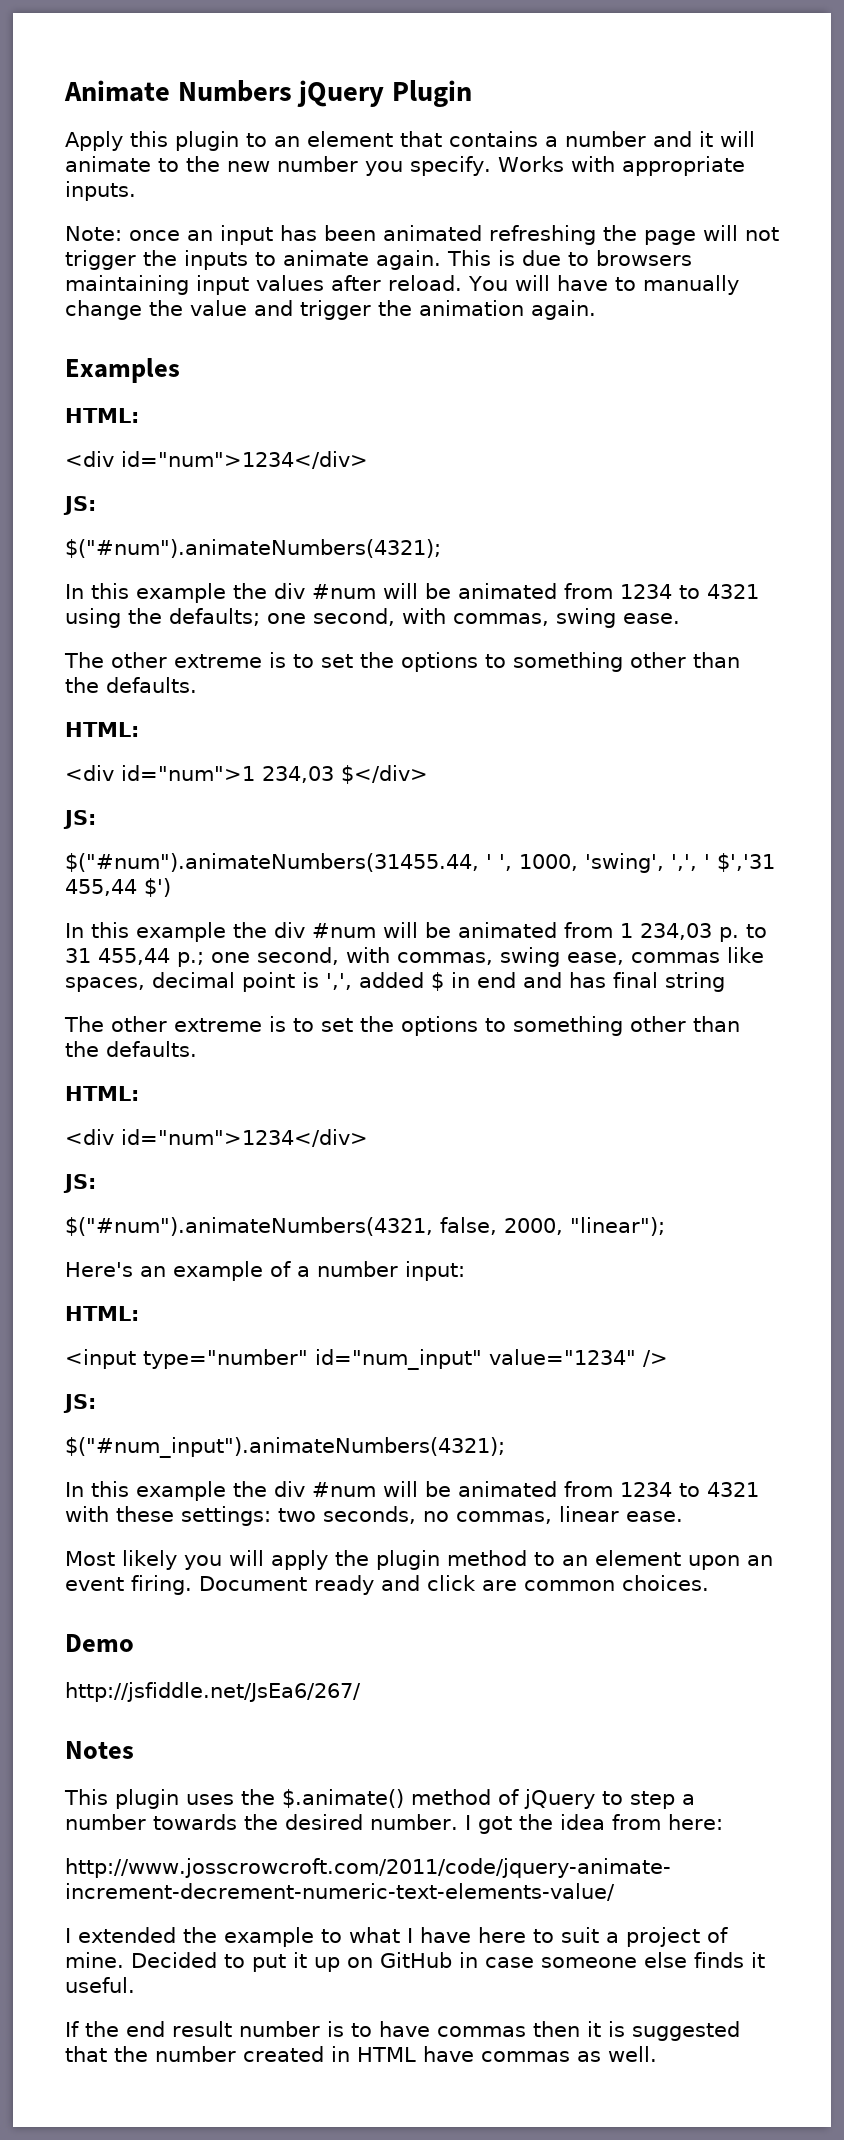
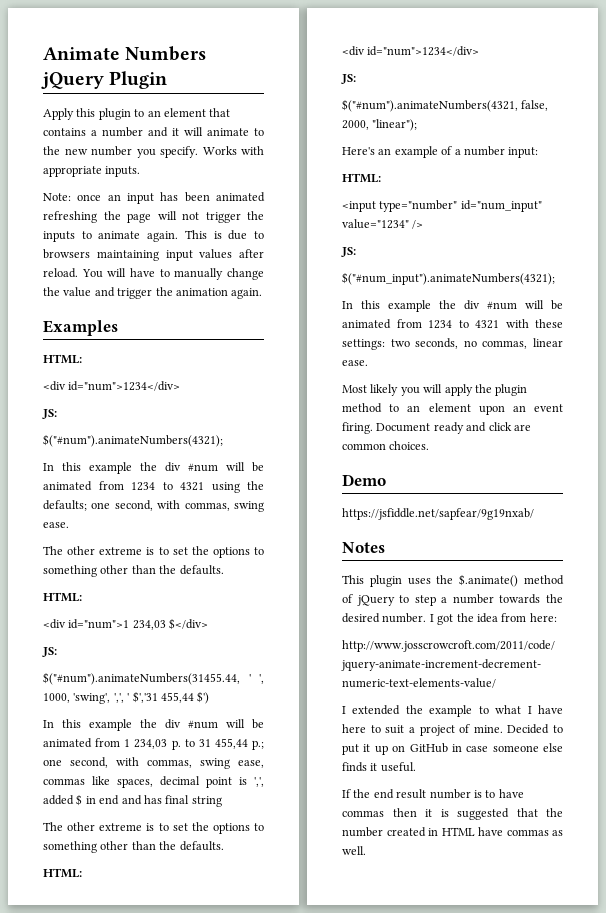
[65,1682,361,1702] http://jsfiddle.net/JsEa6/267/ -> [342,508,534,520] https://jsfiddle.net/sapfear/9g19nxab/

